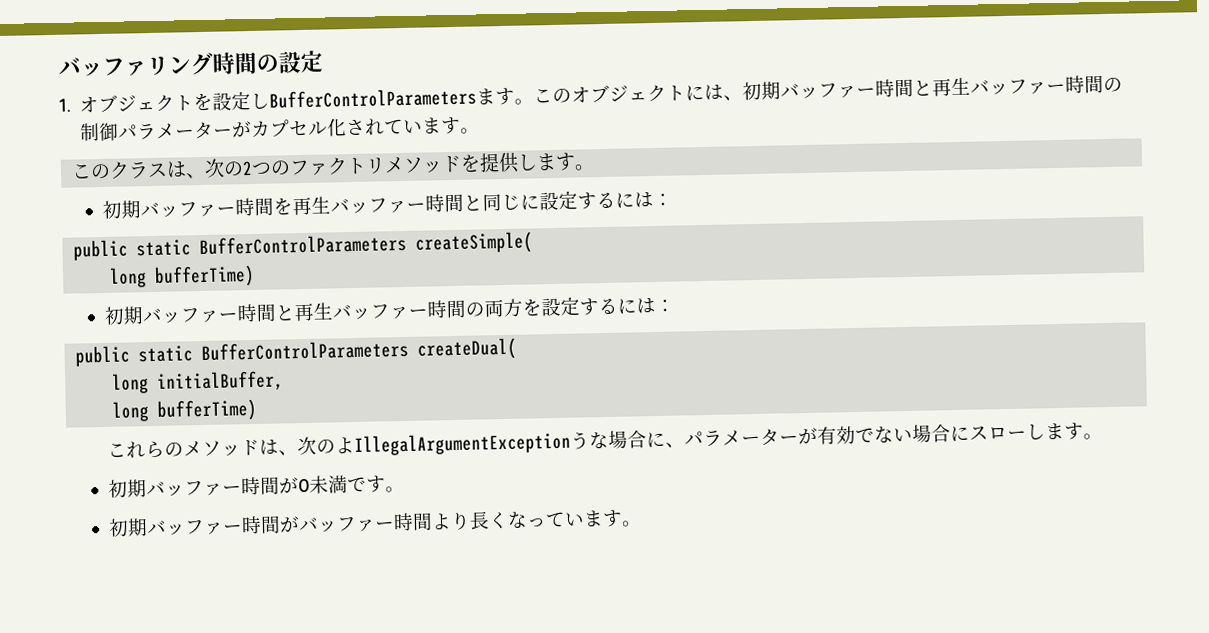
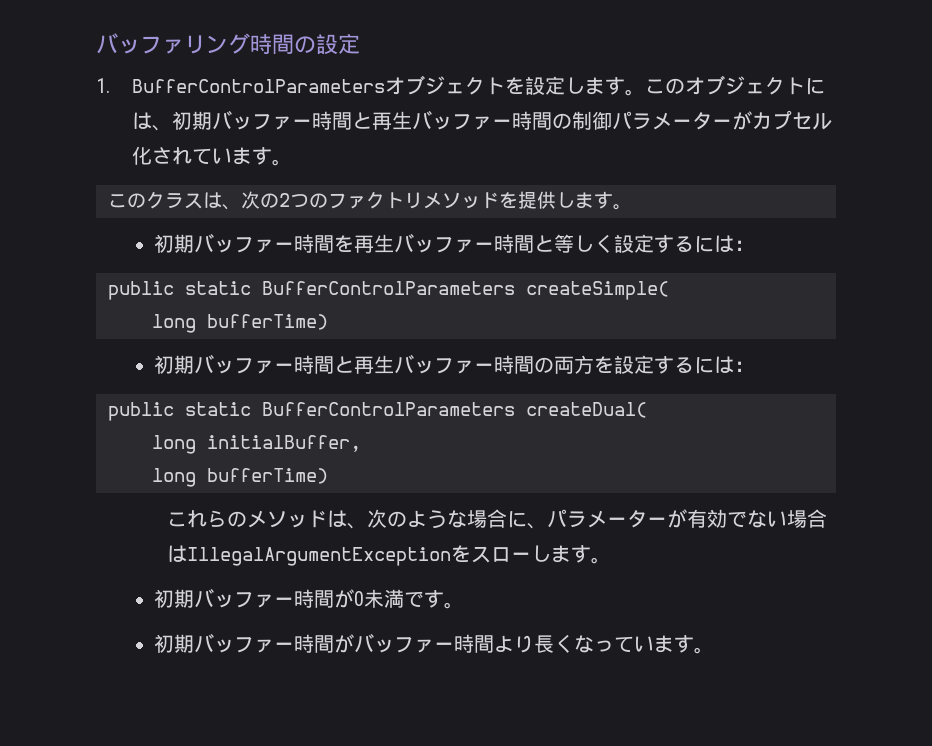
(71, 105) none -> [131,79,385,93] BufferControlParameters
[269,87,478,109] BufferControlParameters -> (585, 85) none
[481,194,540,212] 同じに -> [553,234,614,253] 等しく
[353,431,571,457] IllegalArgumentException -> (428, 518) none
[949,425,970,442] に -> [167,545,472,566] はIllegalArgumentExceptionを

